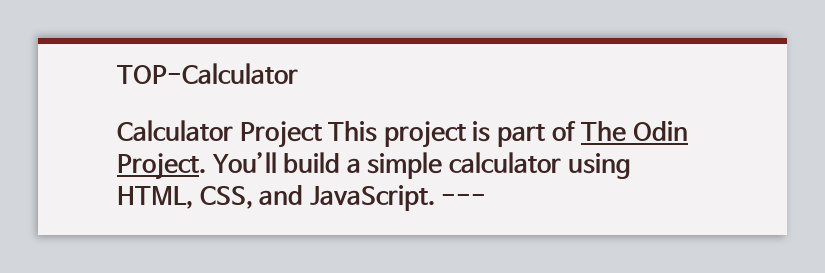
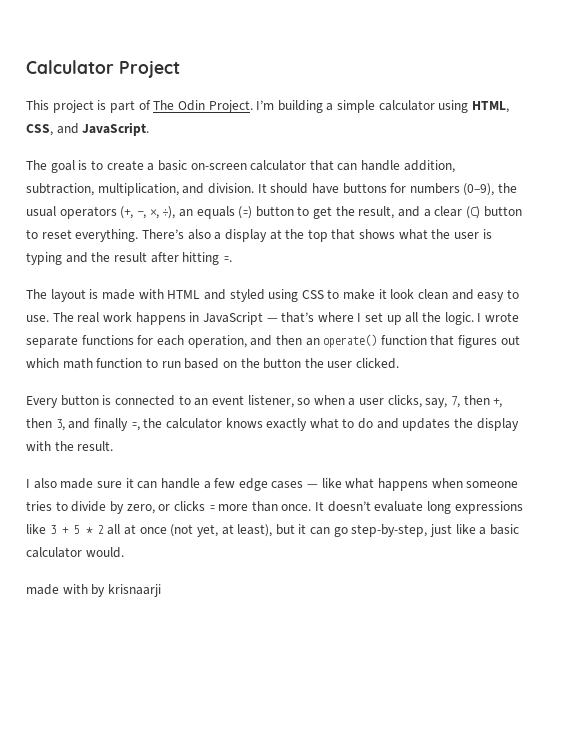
[117,63,298,84] TOP-Calculator // -> (26, 67) none
(322, 134) none -> (180, 69) //
[211,152,341,173] You’ll build -> [256,100,323,113] I’m building
[441,194,487,204] --- -> [26,160,455,173] [26,183,518,196] [26,206,522,219] [26,229,492,242] [26,252,232,265] [26,289,519,302] [26,312,519,325] [26,334,520,348] [26,358,400,369] [26,395,503,408] [26,418,519,431] [26,441,114,451] [26,478,519,491] [26,501,523,514] [26,524,519,537] [26,547,124,558] [26,584,161,597] // The goal is to create a basic on-screen calculator that can handle addition, subtraction, multiplication, and division. It should have buttons for numbers (0–9), the usual operators (+, −, ×, ÷), an equals (=) button to get the result, and a clear (C) button to reset everything. There’s also a display at the top that shows what the user is typing and the result after hitting =. // The layout is made with HTML and styled using CSS to make it look clean and easy to use. The real work happens in JavaScript — that’s where I set up all the logic. I wrote separate functions for each operation, and then an operate() function that figures out which math function to run based on the button the user clicked. // Every button is connected to an event listener, so when a user clicks, say, 7, then +, then 3, and finally =, the calculator knows exactly what to do and updates the display with the result. // I also made sure it can handle a few edge cases — like what happens when someone tries to divide by zero, or clicks = more than once. It doesn’t evaluate long expressions like 3 + 5 * 2 all at once (not yet, at least), but it can go step-by-step, just like a basic calculator would. // made with by krisnaarji

